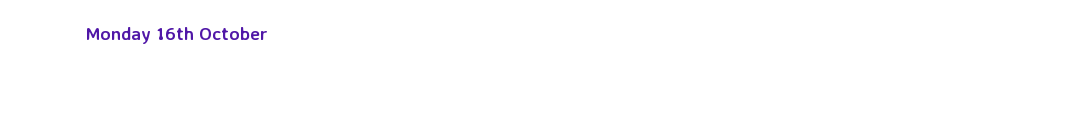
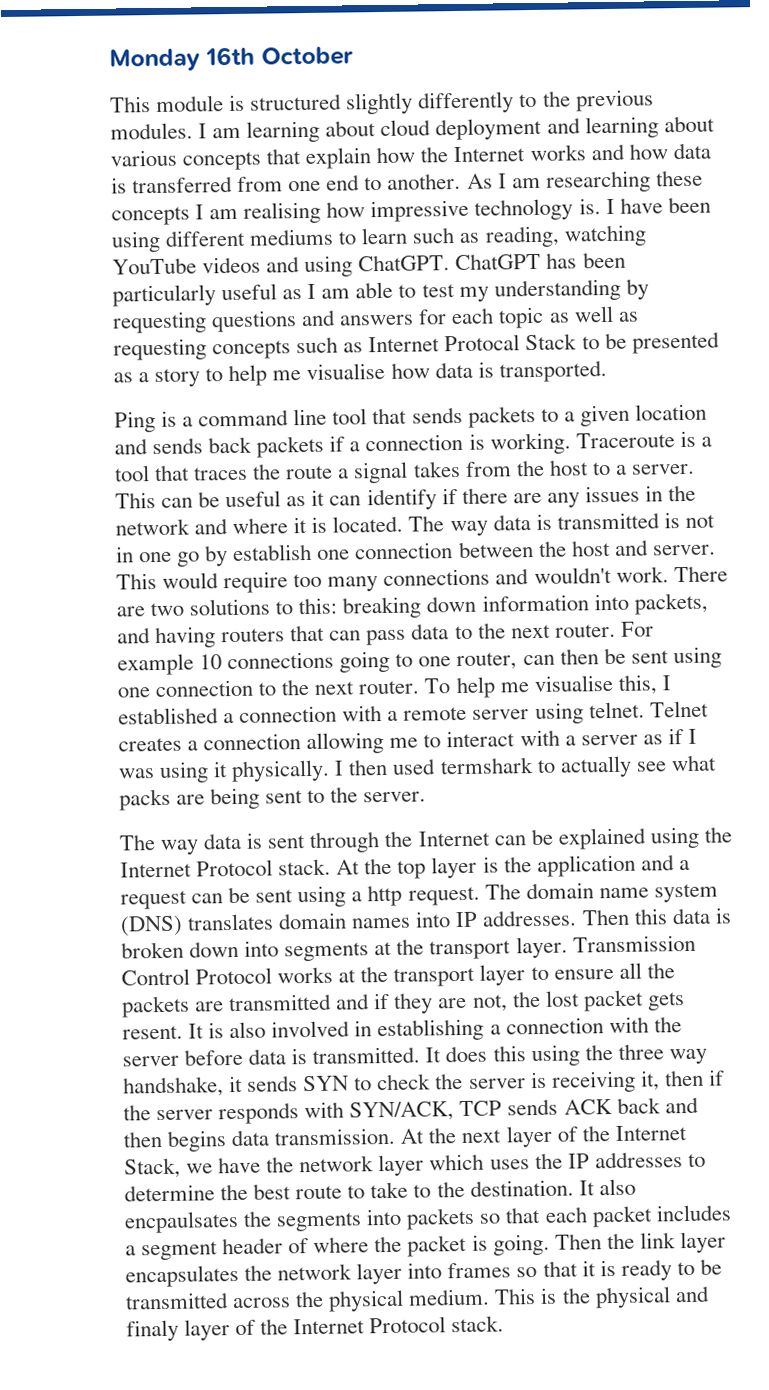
(268, 33) none -> [110,89,654,115] [110,115,715,143] [110,142,711,171] [111,169,703,194] [111,196,711,226] [111,224,647,253] [112,251,626,278] [112,278,649,307] [112,305,639,334] [113,331,720,361] [113,360,607,388] [114,403,707,433] [114,430,712,458] [114,459,695,484] [115,484,697,511] [115,512,715,537] [116,539,716,567] [116,565,728,594] [116,592,708,619] [117,621,654,649] [117,646,722,676] [117,674,671,699] [118,700,709,725] [118,728,697,755] [118,754,717,783] [119,786,427,811] [119,826,732,855] [120,854,690,879] [120,882,718,910] [120,907,732,937] [121,934,696,962] [121,962,675,987] [121,989,685,1018] [122,1016,682,1042] [122,1043,707,1067] [123,1069,725,1098] [123,1096,699,1125] [123,1125,687,1152] [124,1151,706,1179] [124,1178,636,1202] [124,1204,732,1234] [125,1231,726,1261] [125,1258,722,1288] [125,1285,710,1312] [126,1315,505,1342] // This module is structured slightly differently to the previous modules. I am learning about cloud deployment and learning about various concepts that explain how the Internet works and how data is transferred from one end to another. As I am researching these concepts I am realising how impressive technology is. I have been using different mediums to learn such as reading, watching YouTube videos and using ChatGPT. ChatGPT has been particularly useful as I am able to test my understanding by requesting questions and answers for each topic as well as requesting concepts such as Internet Protocal Stack to be presented as a story to help me visualise how data is transported. // Ping is a command line tool that sends packets to a given location and sends back packets if a connection is working. Traceroute is a tool that traces the route a signal takes from the host to a server. This can be useful as it can identify if there are any issues in the network and where it is located. The way data is transmitted is not in one go by establish one connection between the host and server. This would require too many connections and wouldn't work. There are two solutions to this: breaking down information into packets, and having routers that can pass data to the next router. For example 10 connections going to one router, can then be sent using one connection to the next router. To help me visualise this, I established a connection with a remote server using telnet. Telnet creates a connection allowing me to interact with a server as if I was using it physically. I then used termshark to actually see what packs are being sent to the server. // The way data is sent through the Internet can be explained using the Internet Protocol stack. At the top layer is the application and a request can be sent using a http request. The domain name system (DNS) translates domain names into IP addresses. Then this data is broken down into segments at the transport layer. Transmission Control Protocol works at the transport layer to ensure all the packets are transmitted and if they are not, the lost packet gets resent. It is also involved in establishing a connection with the server before data is transmitted. It does this using the three way handshake, it sends SYN to check the server is receiving it, then if the server responds with SYN/ACK, TCP sends ACK back and then begins data transmission. At the next layer of the Internet Stack, we have the network layer which uses the IP addresses to determine the best route to take to the destination. It also encpaulsates the segments into packets so that each packet includes a segment header of where the packet is going. Then the link layer encapsulates the network layer into frames so that it is ready to be transmitted across the physical medium. This is the physical and finaly layer of the Internet Protocol stack.

